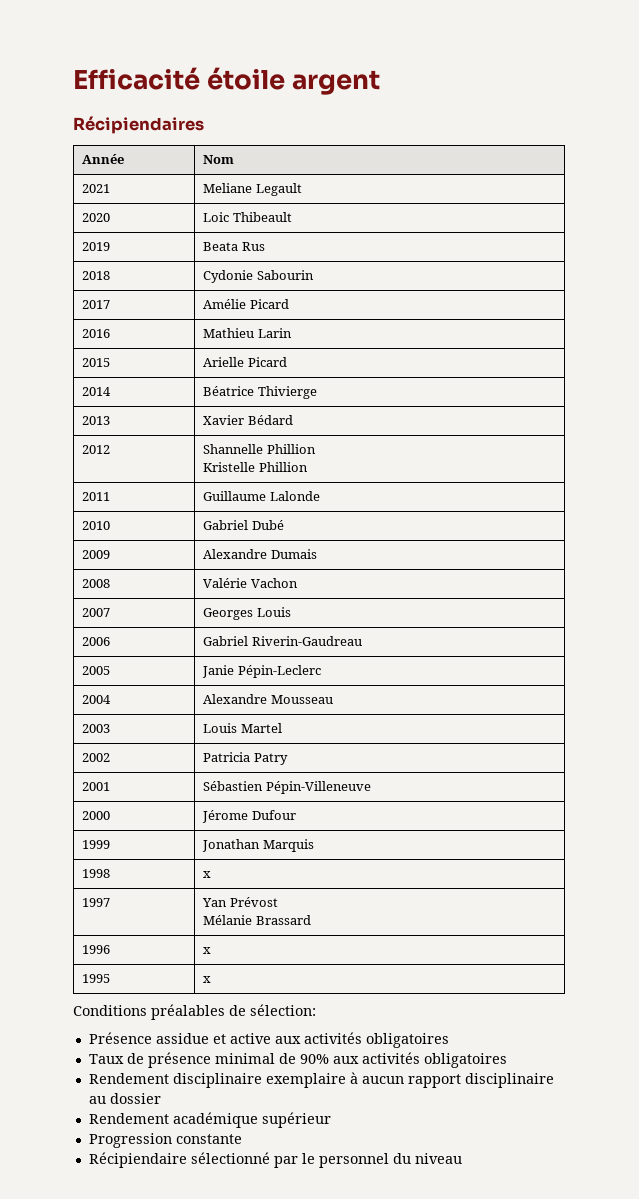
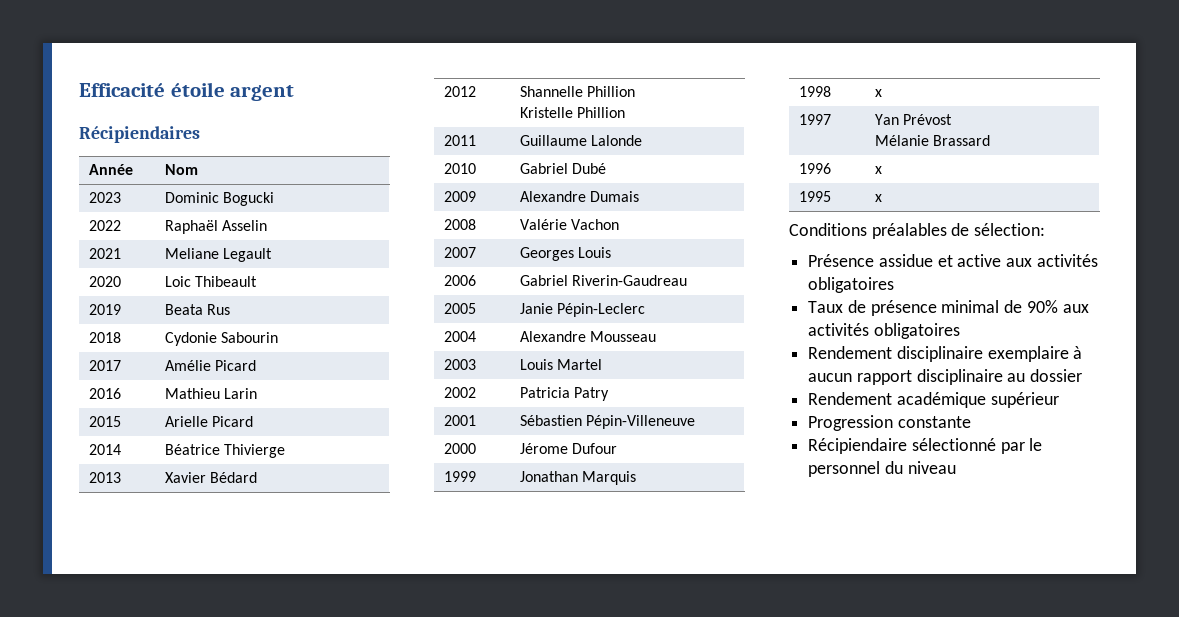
(235, 159) none -> [89,192,122,203] [165,192,275,206] [89,220,122,231] [165,220,268,234] // 2023 | Dominic Bogucki // 2022 | Raphaël Asselin

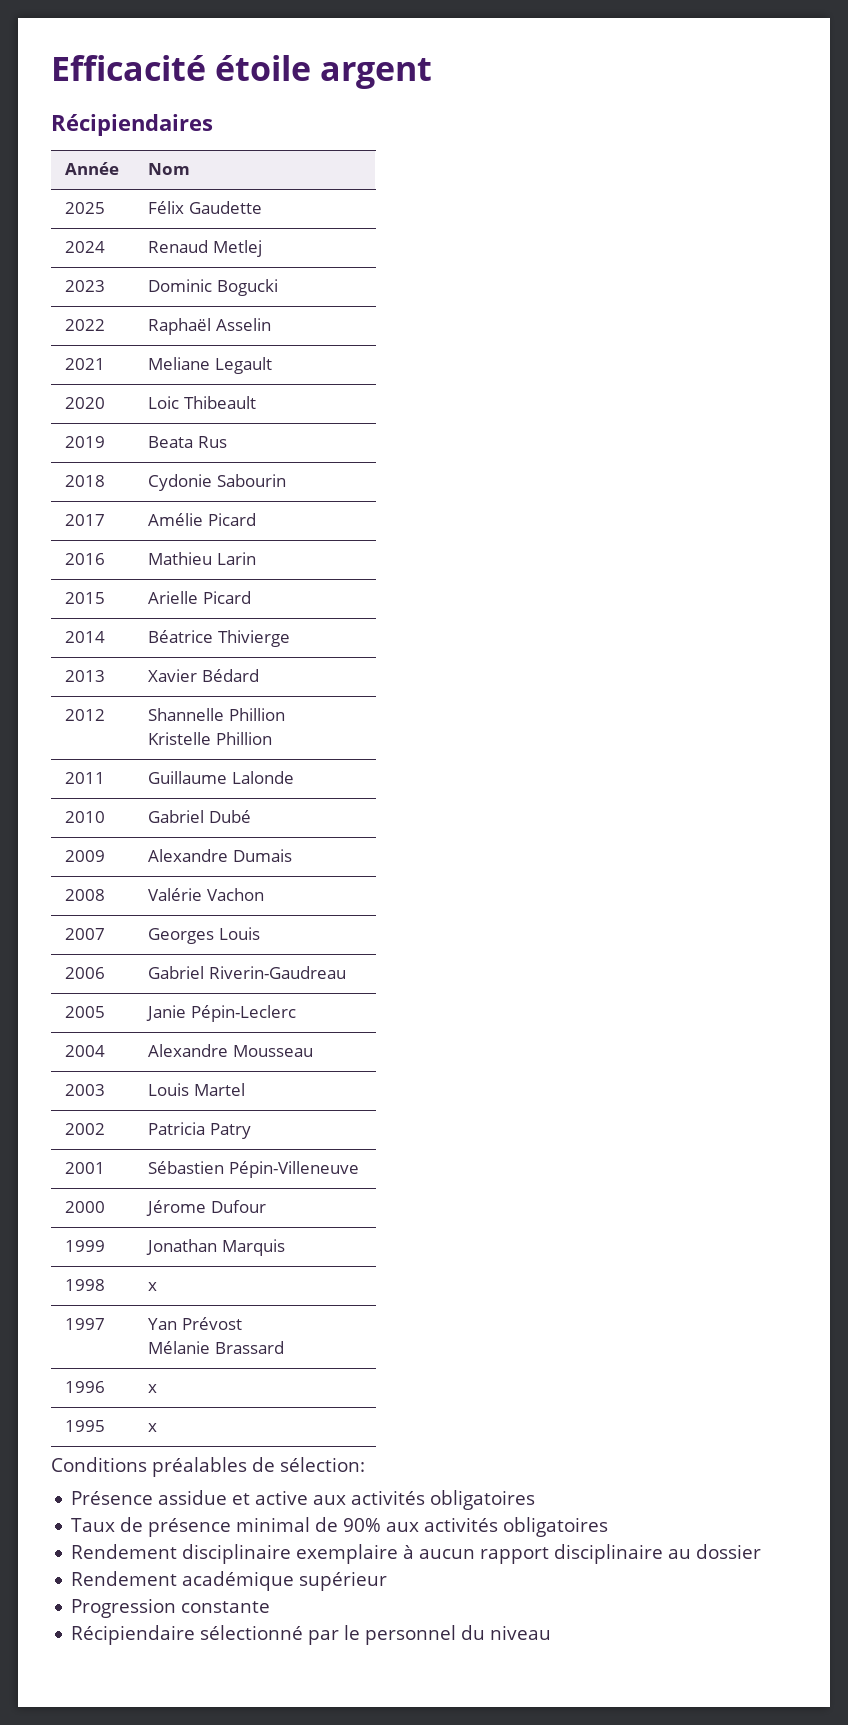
(199, 169) none -> [65,202,106,214] [148,201,262,214] [65,241,106,253] [148,240,262,257] // 2025 | Félix Gaudette // 2024 | Renaud Metlej

